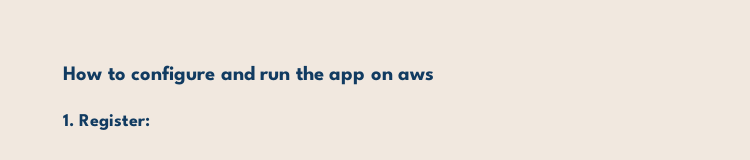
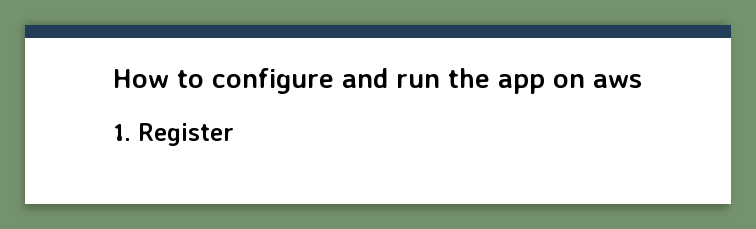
[79,114,150,130] Register: -> [138,123,234,146] Register

